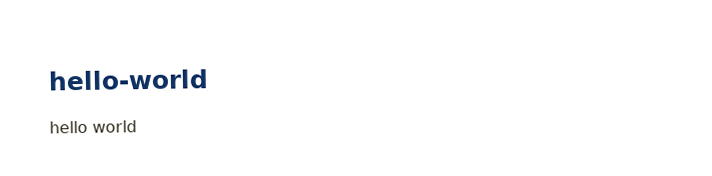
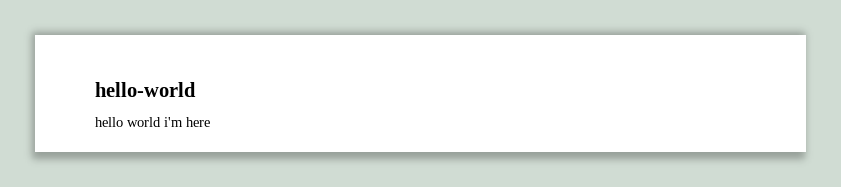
(137, 126) none -> [164,117,210,127] i'm here

